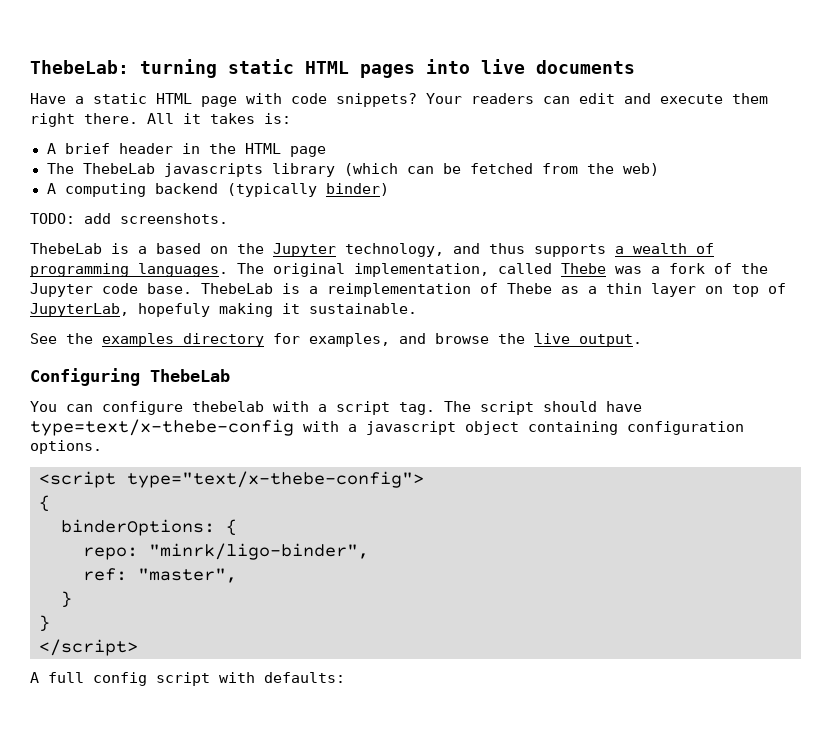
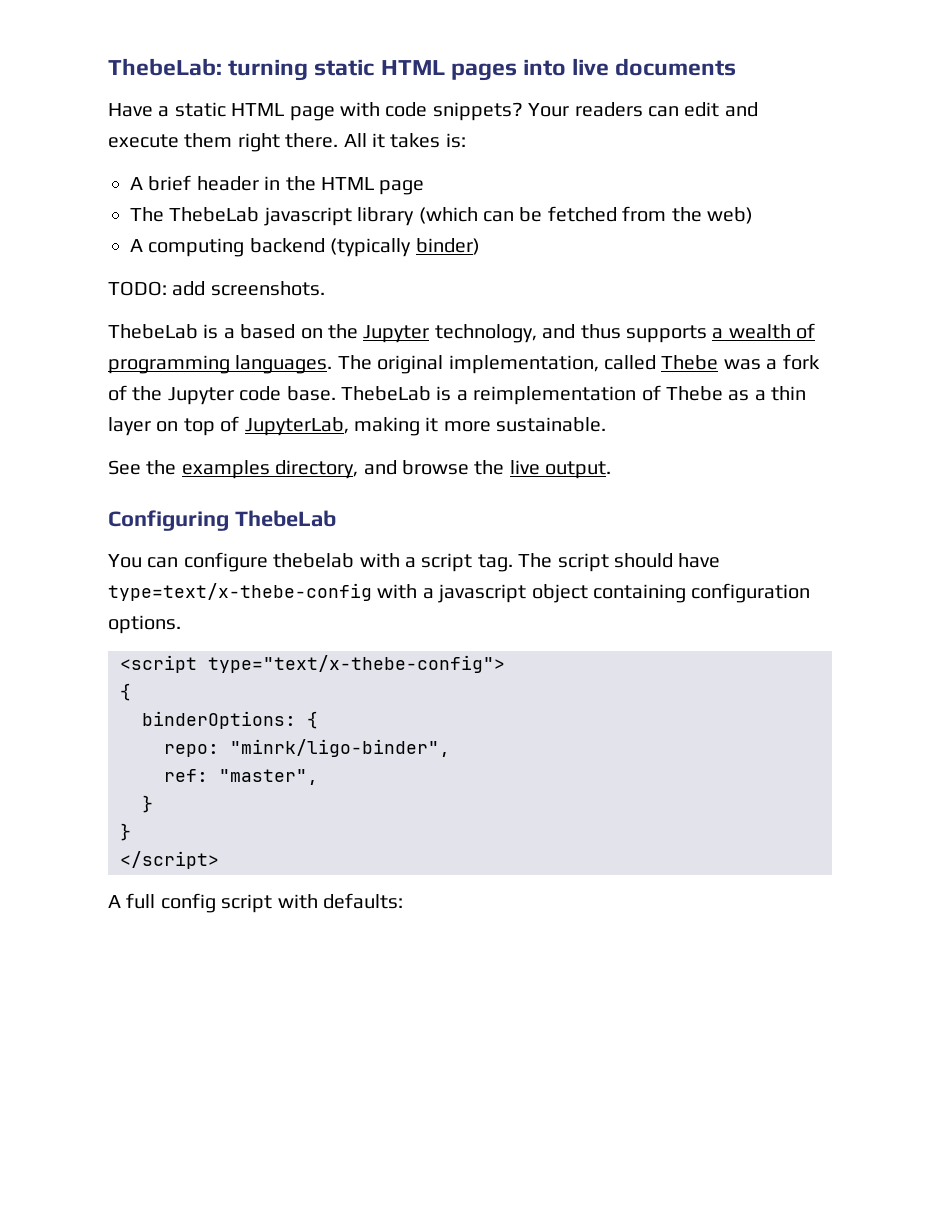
[163,163,263,177] javascripts -> [263,207,352,226] javascript
[138,303,210,317] hopefuly -> (349, 426) none
(300, 308) none -> [443,421,491,432] more
[183,333,390,347] directory for examples, -> [275,460,359,479] directory,

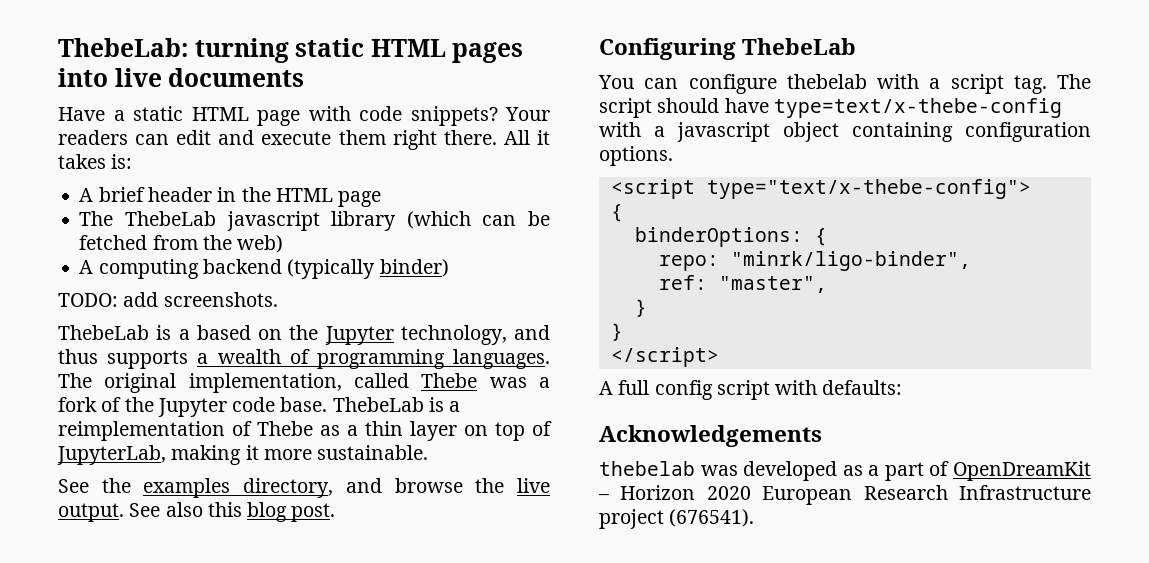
(612, 470) none -> [129,502,336,522] See also this blog post.
(403, 901) none -> [599,425,822,447] [599,461,1091,481] [598,485,1091,505] [599,509,755,529] // Acknowledgements // thebelab was developed as a part of OpenDreamKit – Horizon 2020 European Research Infrastructure project (676541).

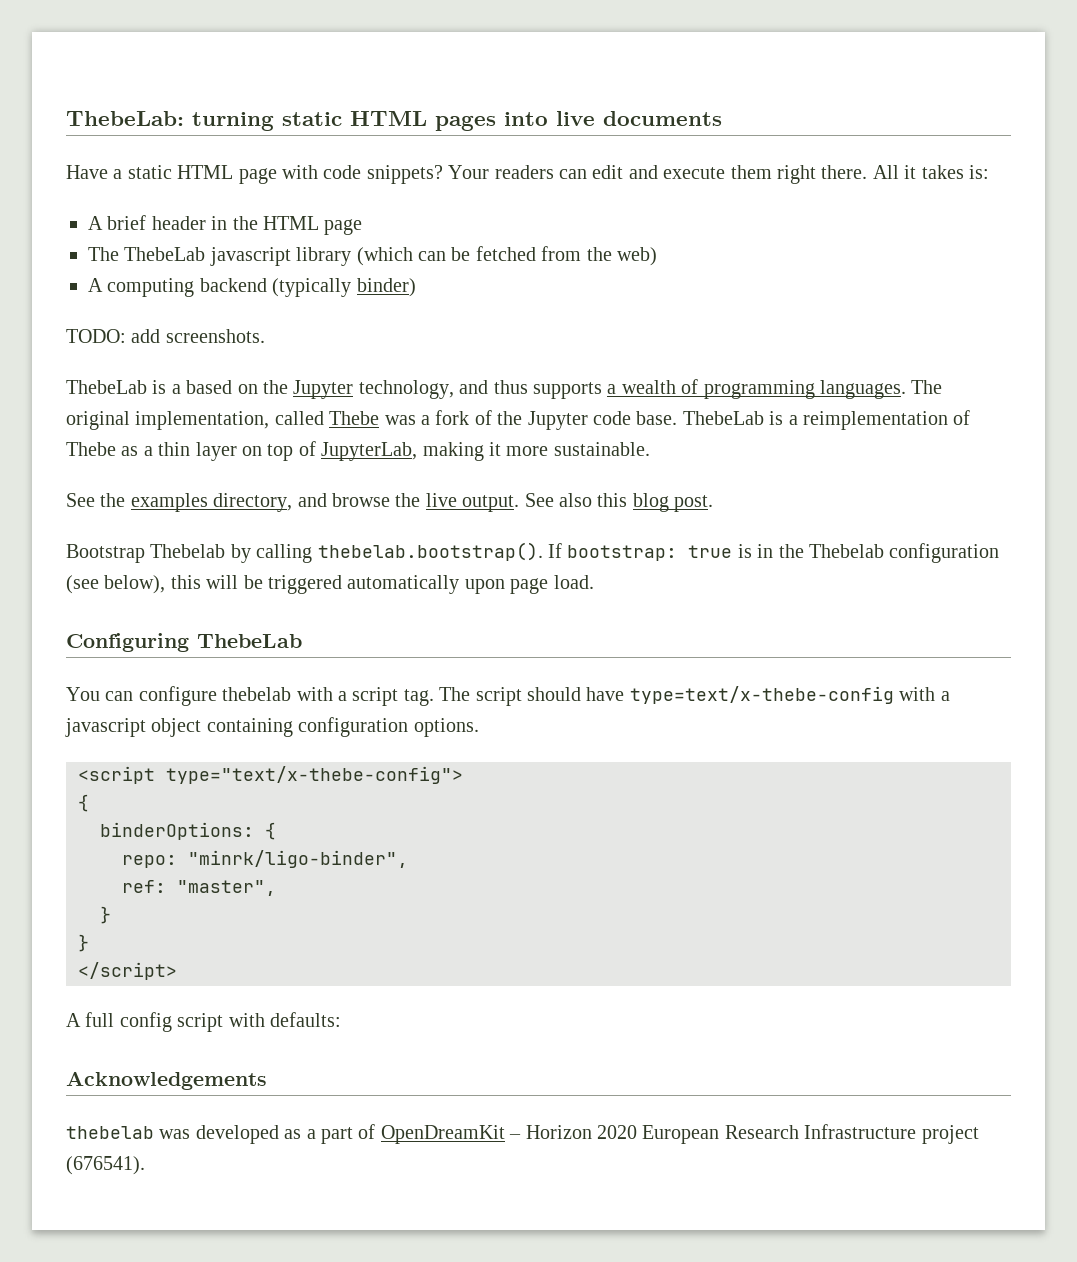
(336, 512) none -> [66,542,1000,563] [66,575,594,594] // Bootstrap Thebelab by calling thebelab.bootstrap(). If bootstrap: true is in the Thebelab configuration (see below), this will be triggered automatically upon page load.

